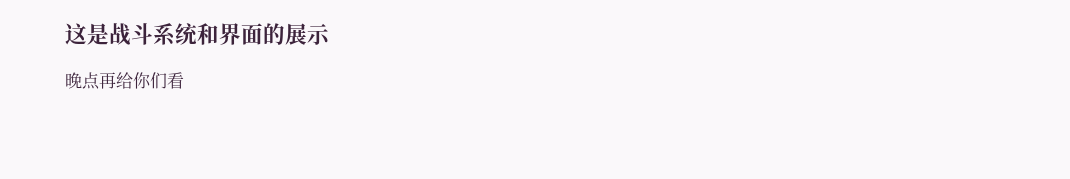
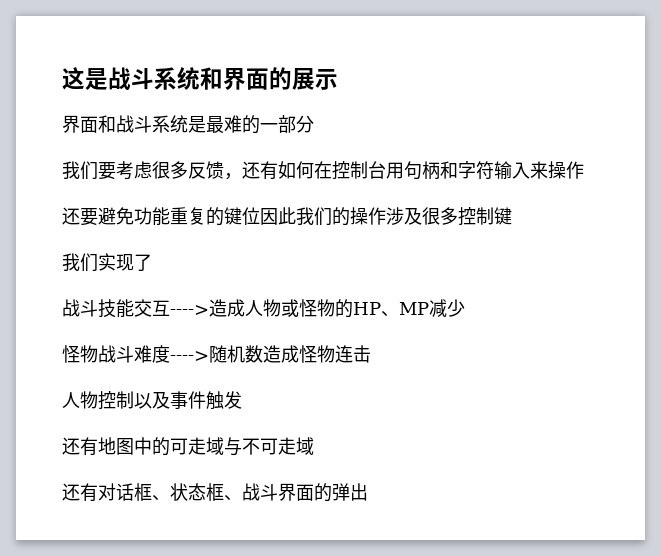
[65,72,184,90] 晚点再给你们看 -> [62,115,314,134] [62,161,584,180] [62,207,512,226] [62,253,152,272] [62,299,465,318] [62,345,371,363] [62,391,242,410] [62,437,314,456] [62,483,368,502] 界面和战斗系统是最难的一部分 // 我们要考虑很多反馈，还有如何在控制台用句柄和字符输入来操作 // 还要避免功能重复的键位因此我们的操作涉及很多控制键 // 我们实现了 // 战斗技能交互---->造成人物或怪物的HP、MP减少 // 怪物战斗难度---->随机数造成怪物连击 // 人物控制以及事件触发 // 还有地图中的可走域与不可走域 // 还有对话框、状态框、战斗界面的弹出

